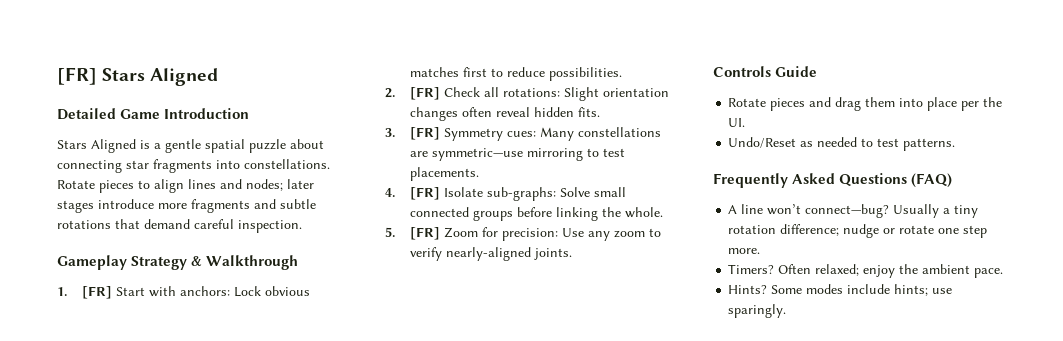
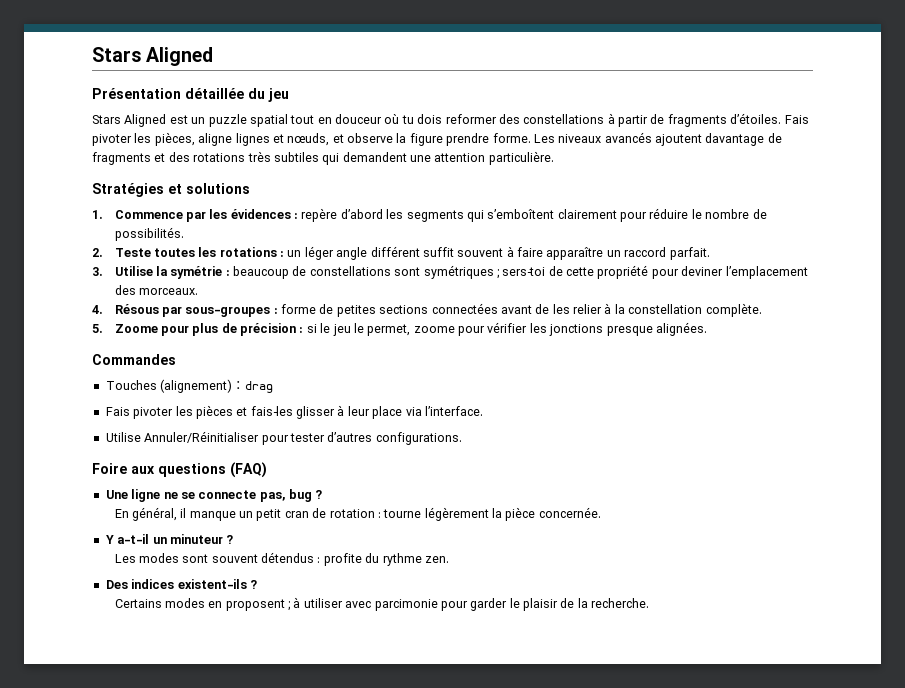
[57,67,97,85] [FR] -> (92, 54) none
[57,108,250,120] [57,139,324,153] [57,159,330,173] [57,179,314,193] [57,199,316,213] [57,219,302,233] [57,255,299,270] [57,286,311,299] [410,67,623,81] [385,87,670,101] [410,107,601,121] [385,127,662,141] [410,148,626,161] [410,167,480,181] [385,187,627,201] [410,207,664,221] [385,227,662,241] [410,247,573,261] [713,66,818,77] [728,97,1003,111] [728,118,746,127] [728,137,956,151] [713,173,953,188] [728,204,979,218] [728,224,988,238] [728,248,761,254] [728,264,1004,278] [728,284,953,296] [728,304,787,318] Detailed Game Introduction // Stars Aligned is a gentle spatial puzzle about connecting star fragments into constellations. Rotate pieces to align lines and nodes; later stages introduce more fragments and subtle rotations that demand careful inspection. // Gameplay Strategy & Walkthrough // 1. [FR] Start with anchors: Lock obvious matches first to reduce possibilities. // 2. [FR] Check all rotations: Slight orientation changes often reveal hidden fits. // 3. [FR] Symmetry cues: Many constellations are symmetric—use mirroring to test placements. // 4. [FR] Isolate sub‑graphs: Solve small connected groups before linking the whole. // 5. [FR] Zoom for precision: Use any zoom to verify nearly‑aligned joints. // Controls Guide // Rotate pieces and drag them into place per the UI. // Undo/Reset as needed to test patterns. // Frequently Asked Questions (FAQ) // A line won’t connect—bug? Usually a tiny rotation difference; nudge or rotate one step more. // Timers? Often relaxed; enjoy the ambient pace. // Hints? Some modes include hints; use sparingly. -> [92,88,289,102] [92,113,809,127] [92,132,782,146] [92,151,554,165] [92,183,250,197] [92,208,767,222] [114,227,184,241] [92,246,710,260] [92,265,808,279] [114,285,198,295] [92,303,762,317] [92,322,707,336] [92,354,176,365] [105,379,274,393] [105,405,483,419] [105,431,462,445] [92,462,267,478] [105,489,323,502] [114,507,601,521] [105,534,234,544] [114,552,449,566] [105,579,257,589] [114,597,650,611] Présentation détaillée du jeu // Stars Aligned est un puzzle spatial tout en douceur où tu dois reformer des constellations à partir de fragments d’étoiles. Fais pivoter les pièces, aligne lignes et nœuds, et observe la figure prendre forme. Les niveaux avancés ajoutent davantage de fragments et des rotations très subtiles qui demandent une attention particulière. // Stratégies et solutions // 1. Commence par les évidences : repère d’abord les segments qui s’emboîtent clairement pour réduire le nombre de possibilités. // 2. Teste toutes les rotations : un léger angle différent suffit souvent à faire apparaître un raccord parfait. // 3. Utilise la symétrie : beaucoup de constellations sont symétriques ; sers‑toi de cette propriété pour deviner l’emplacement des morceaux. // 4. Résous par sous‑groupes : forme de petites sections connectées avant de les relier à la constellation complète. // 5. Zoome pour plus de précision : si le jeu le permet, zoome pour vérifier les jonctions presque alignées. // Commandes // Touches (alignement)：drag // Fais pivoter les pièces et fais‑les glisser à leur place via l’interface. // Utilise Annuler/Réinitialiser pour tester d’autres configurations. // Foire aux questions (FAQ) // Une ligne ne se connecte pas, bug ? // En général, il manque un petit cran de rotation : tourne légèrement la pièce concernée. // Y a‑t‑il un minuteur ? // Les modes sont souvent détendus : profite du rythme zen. // Des indices existent‑ils ? // Certains modes en proposent ; à utiliser avec parcimonie pour garder le plaisir de la recherche.

